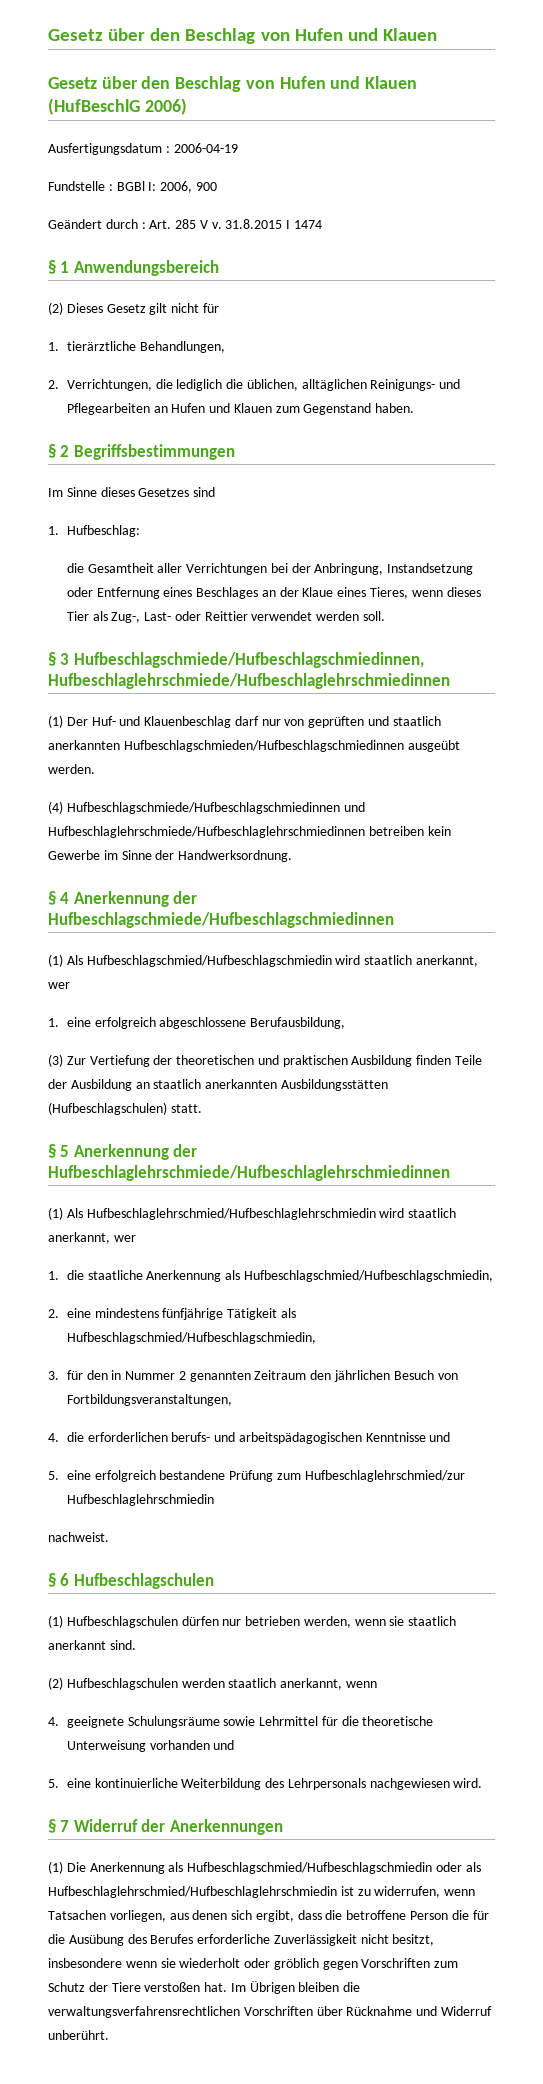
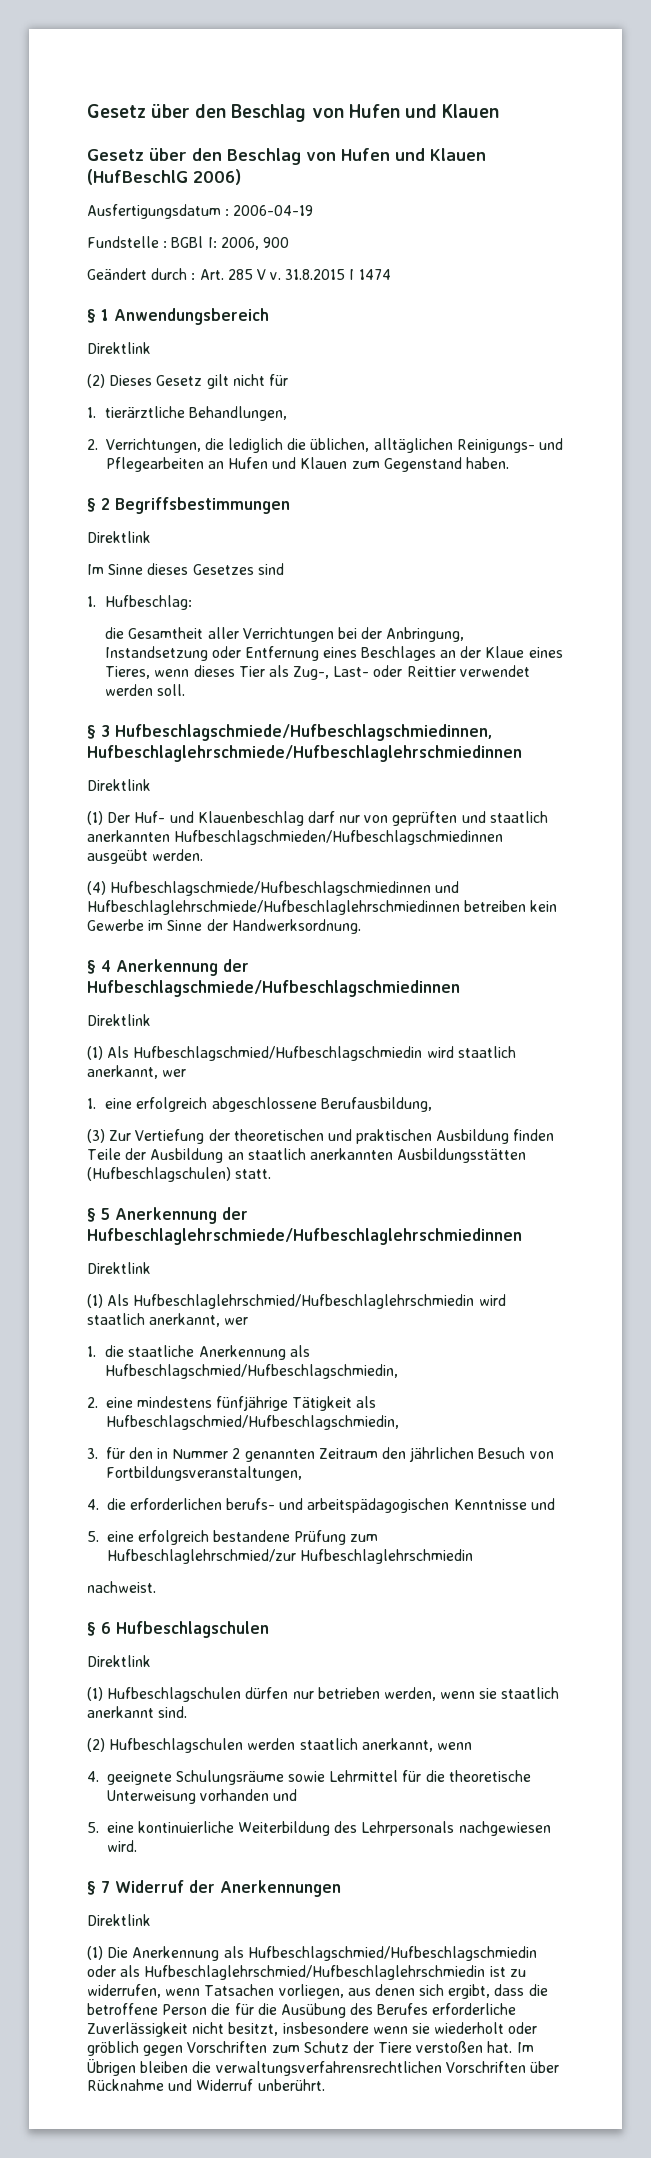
(219, 268) none -> [87,342,151,354] // Direktlink
(235, 452) none -> [87,531,151,543] // Direktlink
(450, 681) none -> [87,779,151,791] // Direktlink
(394, 920) none -> [87,1014,151,1026] // Direktlink
(450, 1173) none -> [87,1262,151,1274] // Direktlink
(214, 1581) none -> [87,1655,151,1667] // Direktlink
(283, 1827) none -> [87,1914,151,1926] // Direktlink

